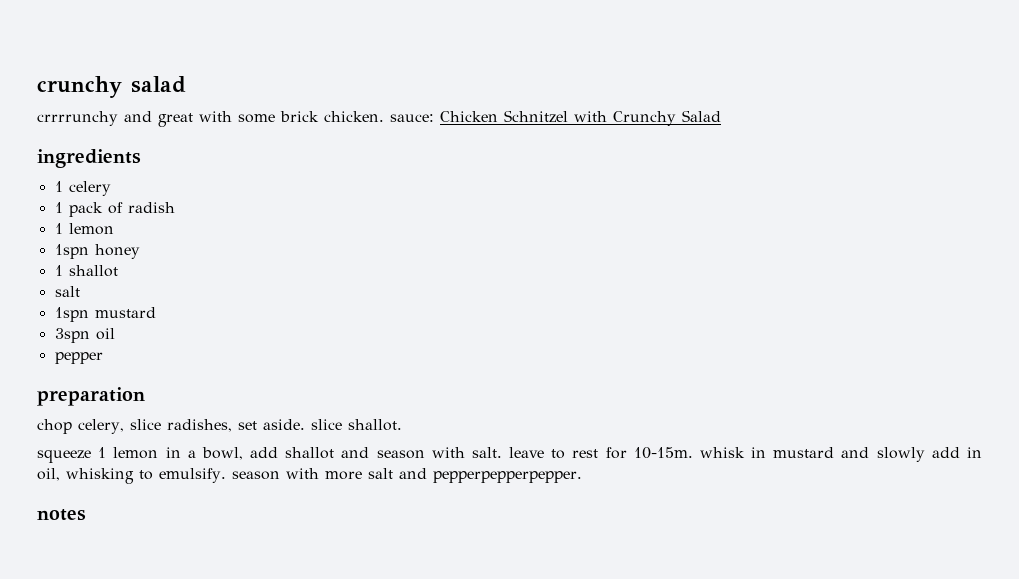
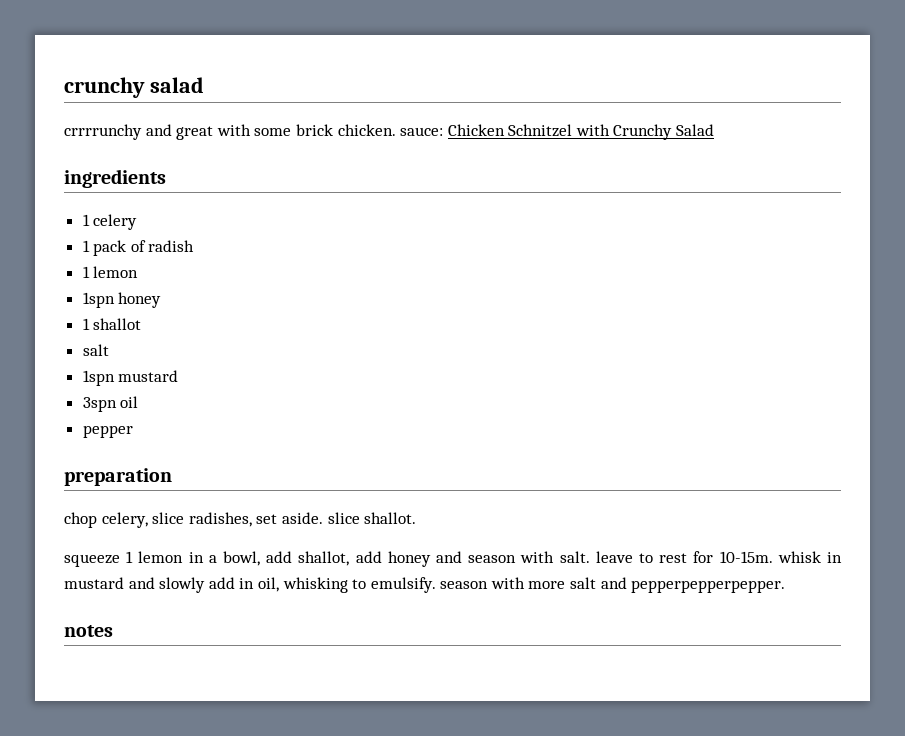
[285,447,335,459] shallot -> [298,551,431,567] shallot, add honey

